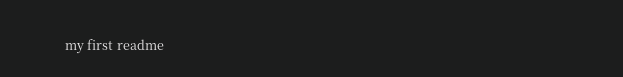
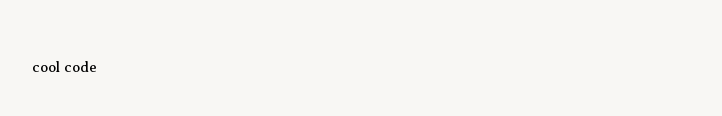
[65,39,164,54] my first readme -> [32,61,97,72] cool code

